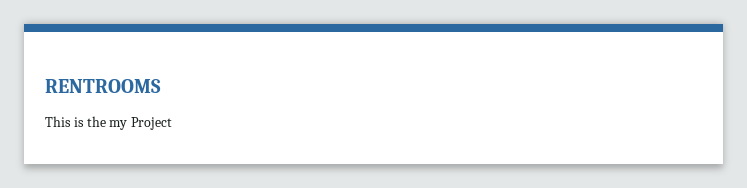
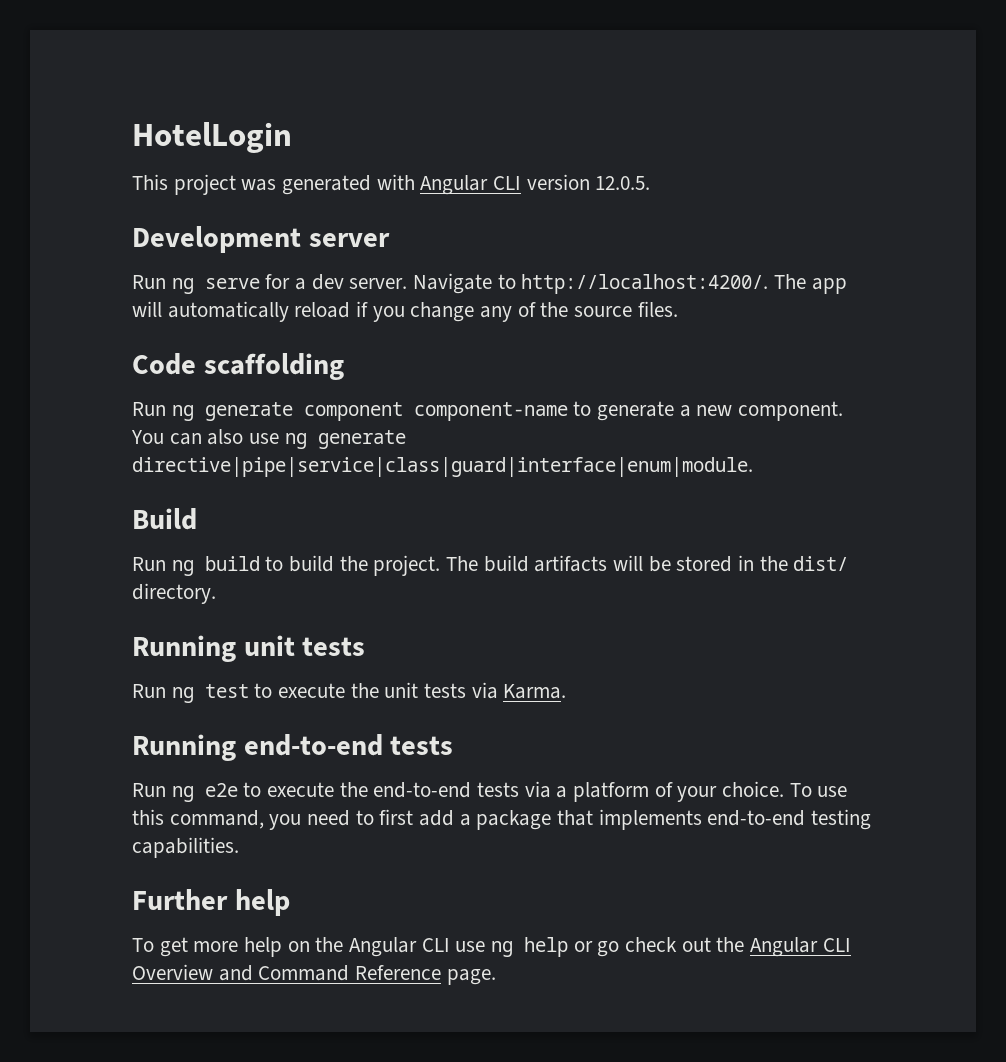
[45,79,161,93] RENTROOMS -> [132,122,292,153] HotelLogin
[73,116,173,130] is the my Project -> [173,174,651,195] [132,226,390,253] [132,273,847,294] [132,301,678,322] [132,353,344,380] [132,401,844,421] [131,429,406,449] [132,457,753,477] [132,508,197,530] [132,555,849,576] [132,583,216,604] [132,635,366,662] [132,682,567,703] [132,734,454,761] [132,781,848,802] [132,809,872,830] [132,837,239,858] [132,889,290,916] [132,937,851,957] [132,964,496,985] project was generated with Angular CLI version 12.0.5. // Development server // Run ng serve for a dev server. Navigate to http://localhost:4200/. The app will automatically reload if you change any of the source files. // Code scaffolding // Run ng generate component component-name to generate a new component. You can also use ng generate directive|pipe|service|class|guard|interface|enum|module. // Build // Run ng build to build the project. The build artifacts will be stored in the dist/ directory. // Running unit tests // Run ng test to execute the unit tests via Karma. // Running end-to-end tests // Run ng e2e to execute the end-to-end tests via a platform of your choice. To use this command, you need to first add a package that implements end-to-end testing capabilities. // Further help // To get more help on the Angular CLI use ng help or go check out the Angular CLI Overview and Command Reference page.

